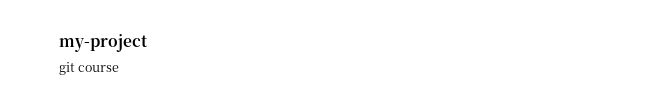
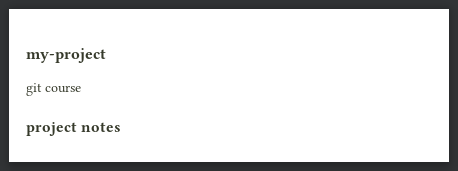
(120, 68) none -> [26,122,122,136] // project notes

